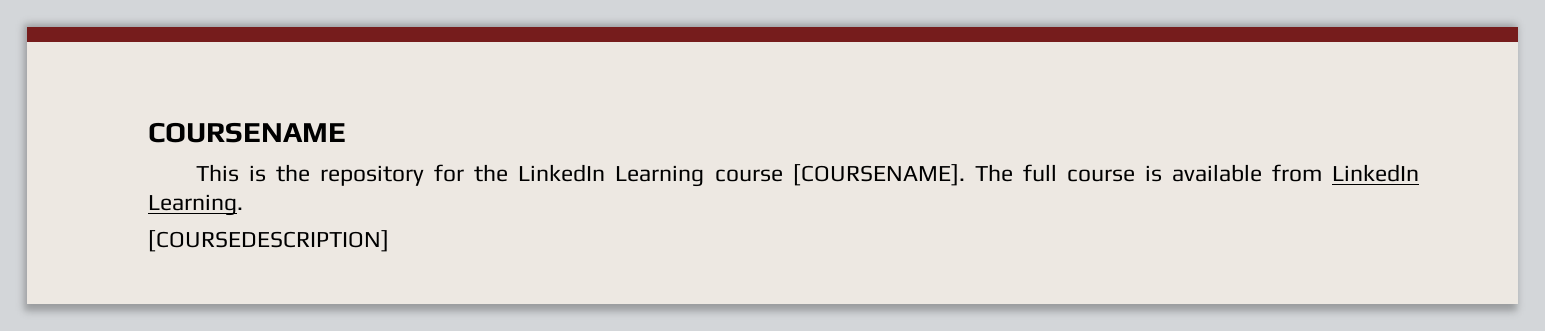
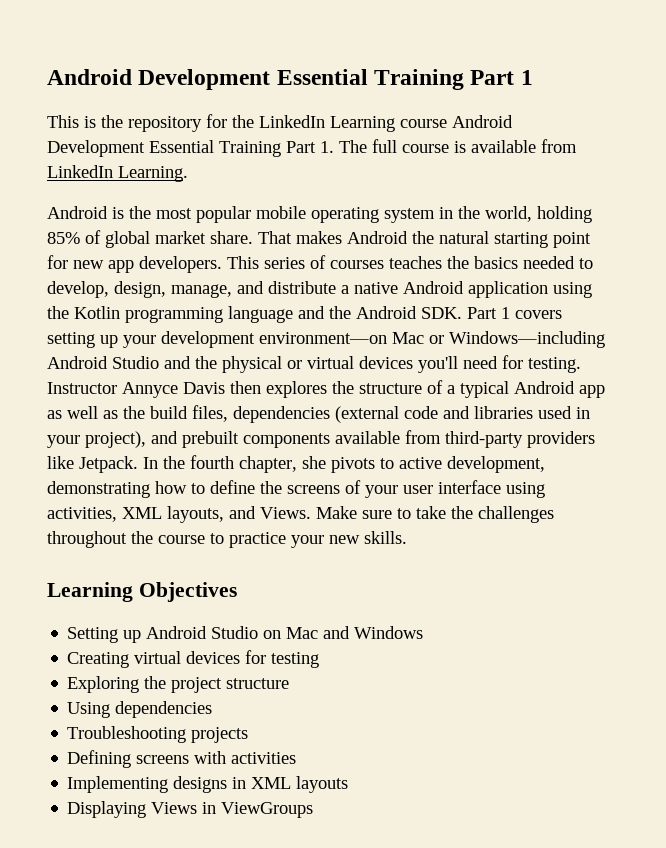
[148,122,346,143] COURSENAME -> [47,69,533,90] Android Development Essential Training Part 1
[792,164,965,186] [COURSENAME]. -> [452,115,513,128] [47,140,334,157] Android Development Essential Training Part 1.
[148,230,389,252] [COURSEDESCRIPTION] -> [47,206,592,223] [47,230,591,248] [47,255,593,273] [47,281,592,298] [47,306,562,323] [47,331,605,348] [47,355,581,373] [47,380,605,398] [47,405,590,423] [47,430,595,448] [47,455,545,473] [47,480,545,498] [47,506,554,523] [47,531,407,548] [47,582,237,602] [67,626,424,643] [67,650,320,668] [67,676,290,693] [67,701,213,718] [67,726,249,743] [67,750,297,768] [67,776,349,793] [67,801,314,818] Android is the most popular mobile operating system in the world, holding 85% of global market share. That makes Android the natural starting point for new app developers. This series of courses teaches the basics needed to develop, design, manage, and distribute a native Android application using the Kotlin programming language and the Android SDK. Part 1 covers setting up your development environment—on Mac or Windows—including Android Studio and the physical or virtual devices you'll need for testing. Instructor Annyce Davis then explores the structure of a typical Android app as well as the build files, dependencies (external code and libraries used in your project), and prebuilt components available from third-party providers like Jetpack. In the fourth chapter, she pivots to active development, demonstrating how to define the screens of your user interface using activities, XML layouts, and Views. Make sure to take the challenges throughout the course to practice your new skills. // Learning Objectives // Setting up Android Studio on Mac and Windows // Creating virtual devices for testing // Exploring the project structure // Using dependencies // Troubleshooting projects // Defining screens with activities // Implementing designs in XML layouts // Displaying Views in ViewGroups

